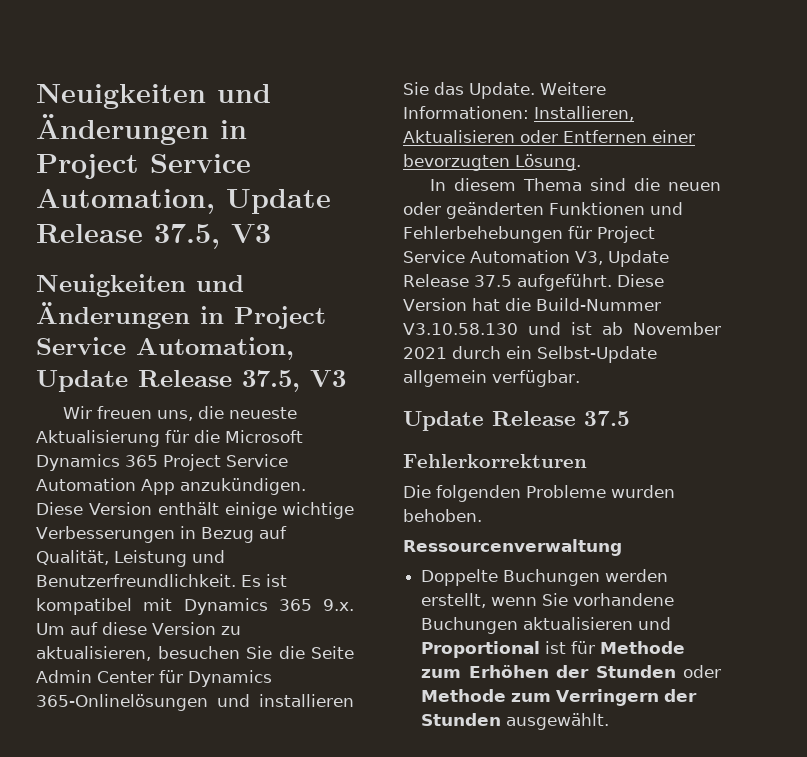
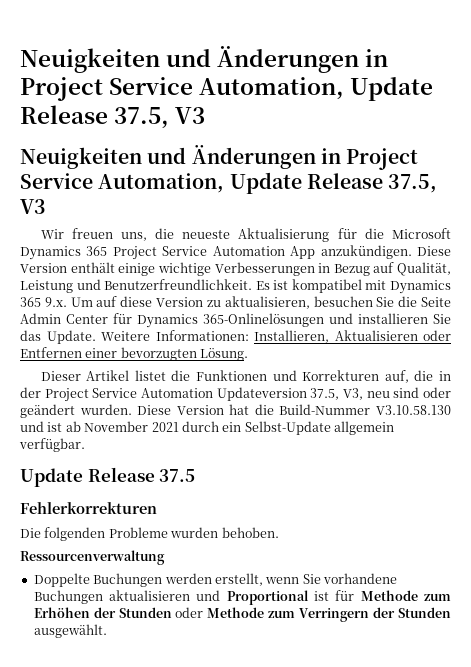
[430,178,721,191] [403,202,683,219] [403,226,655,243] [403,250,669,267] [403,274,612,291] In diesem Thema sind die neuen oder geänderten Funktionen und Fehlerbehebungen für Project Service Automation V3, Update Release 37.5 aufgeführt. -> [40,370,451,383] [20,387,452,402] [20,404,132,418] Dieser Artikel listet die Funktionen und Korrekturen auf, die in der Project Service Automation Updateversion 37.5, V3, neu sind oder geändert wurden.

